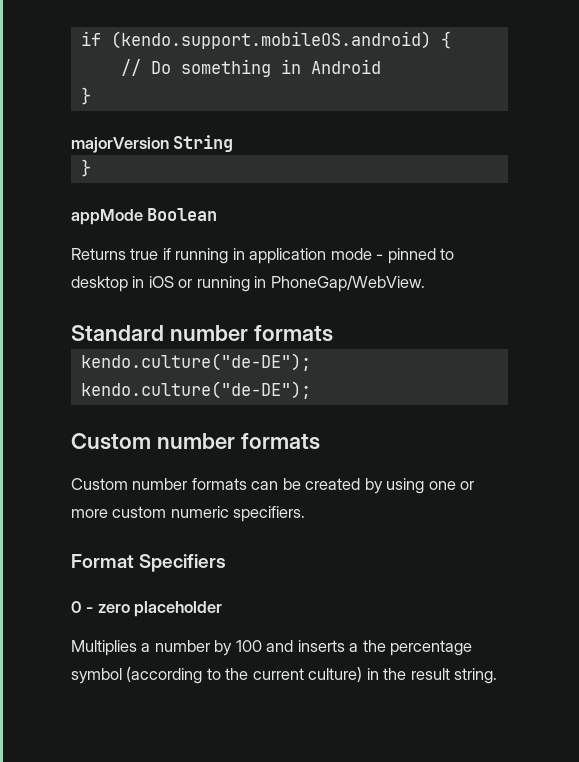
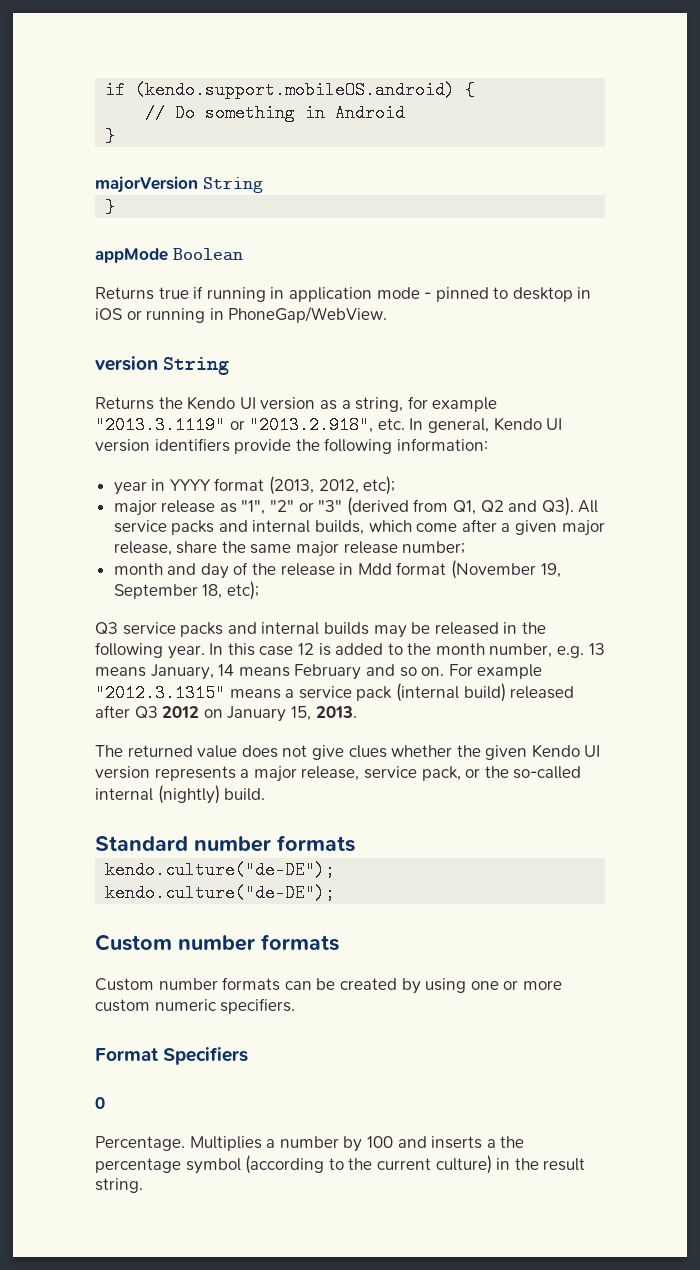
(425, 283) none -> [95,356,230,375] [95,396,498,412] [95,416,563,434] [95,438,488,454] [113,476,396,495] [113,497,599,516] [113,519,605,536] [113,541,466,557] [113,560,561,579] [113,581,259,600] [95,622,546,638] [95,642,605,659] [95,664,543,680] [95,683,575,702] [95,705,357,722] [95,744,601,760] [95,766,582,782] [95,785,266,804] // version String // Returns the Kendo UI version as a string, for example "2013.3.1119" or "2013.2.918", etc. In general, Kendo UI version identifiers provide the following information: // year in YYYY format (2013, 2012, etc); // major release as "1", "2" or "3" (derived from Q1, Q2 and Q3). All service packs and internal builds, which come after a given major release, share the same major release number; // month and day of the release in Mdd format (November 19, September 18, etc); // Q3 service packs and internal builds may be released in the following year. In this case 12 is added to the month number, e.g. 13 means January, 14 means February and so on. For example "2012.3.1315" means a service pack (internal build) released after Q3 2012 on January 15, 2013. // The returned value does not give clues whether the given Kendo UI version represents a major release, service pack, or the so-called internal (nightly) build.
[86,601,223,617] - zero placeholder // -> [95,1136,185,1151] // Percentage.

